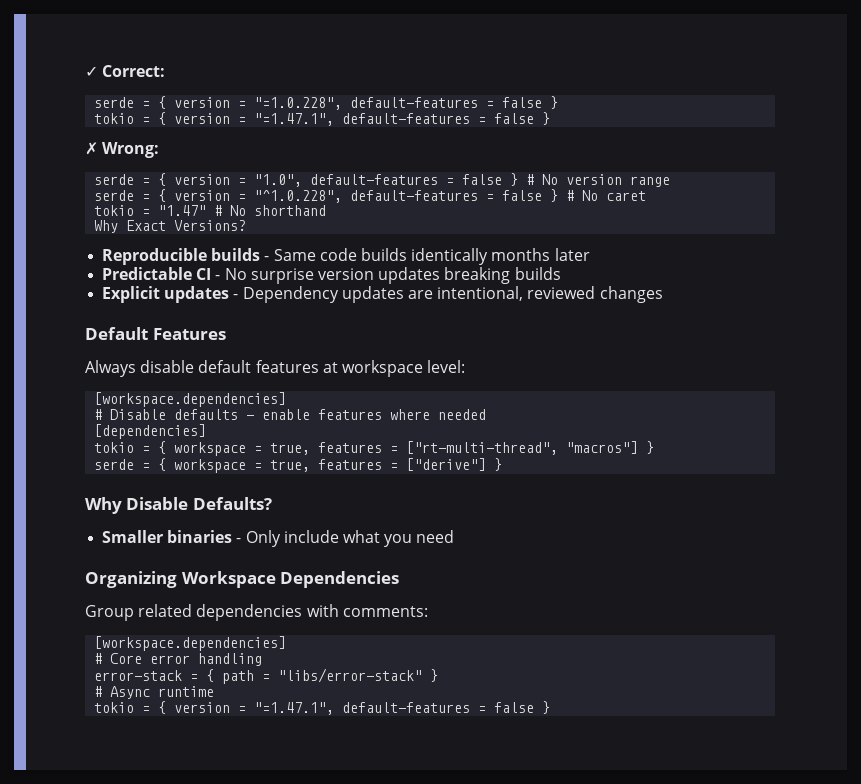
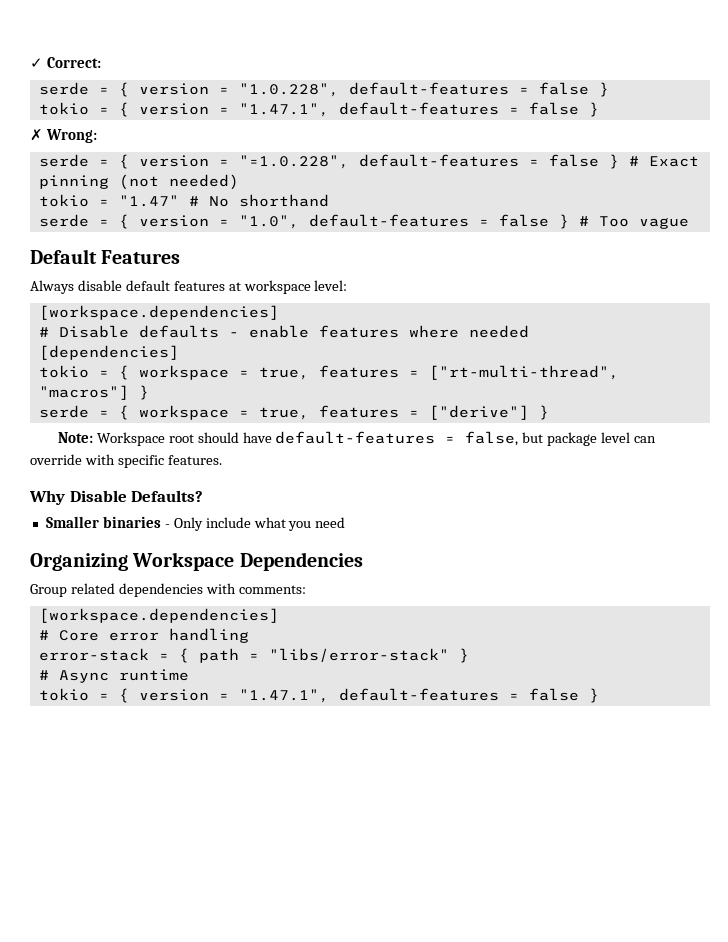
[254,97,343,110] "=1.0.228", -> [238,83,339,97] "1.0.228",
[254,113,335,126] "=1.47.1", -> [238,103,329,117] "1.47.1",
[254,173,671,187] [94,189,647,203] "1.0", default-features = false } # No version range // serde = { version = "^1.0.228", default-features = false } # No caret -> [238,154,699,169] [38,174,239,190] "=1.0.228", default-features = false } # Exact pinning (not needed)
[94,220,247,233] [102,248,590,265] [102,267,561,284] [102,286,663,303] Why Exact Versions? // Reproducible builds - Same code builds identically months later // Predictable CI - No surprise version updates breaking builds // Explicit updates - Dependency updates are intentional, reviewed changes -> [38,214,689,229] serde = { version = "1.0", default-features = false } # Too vague
(503, 464) none -> [57,431,657,446] [30,454,222,468] // Note: Workspace root should have default-features = false, but package level can override with specific features.
[254,702,335,715] "=1.47.1", -> [238,689,329,703] "1.47.1",

